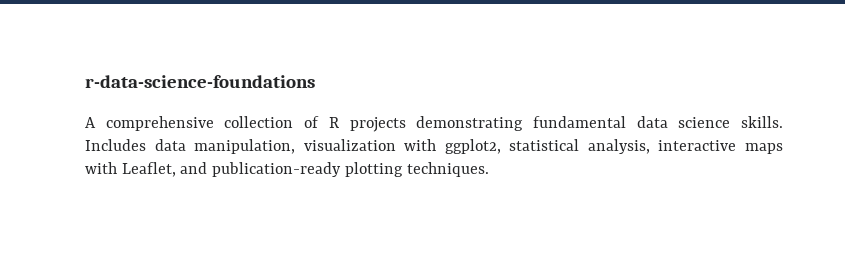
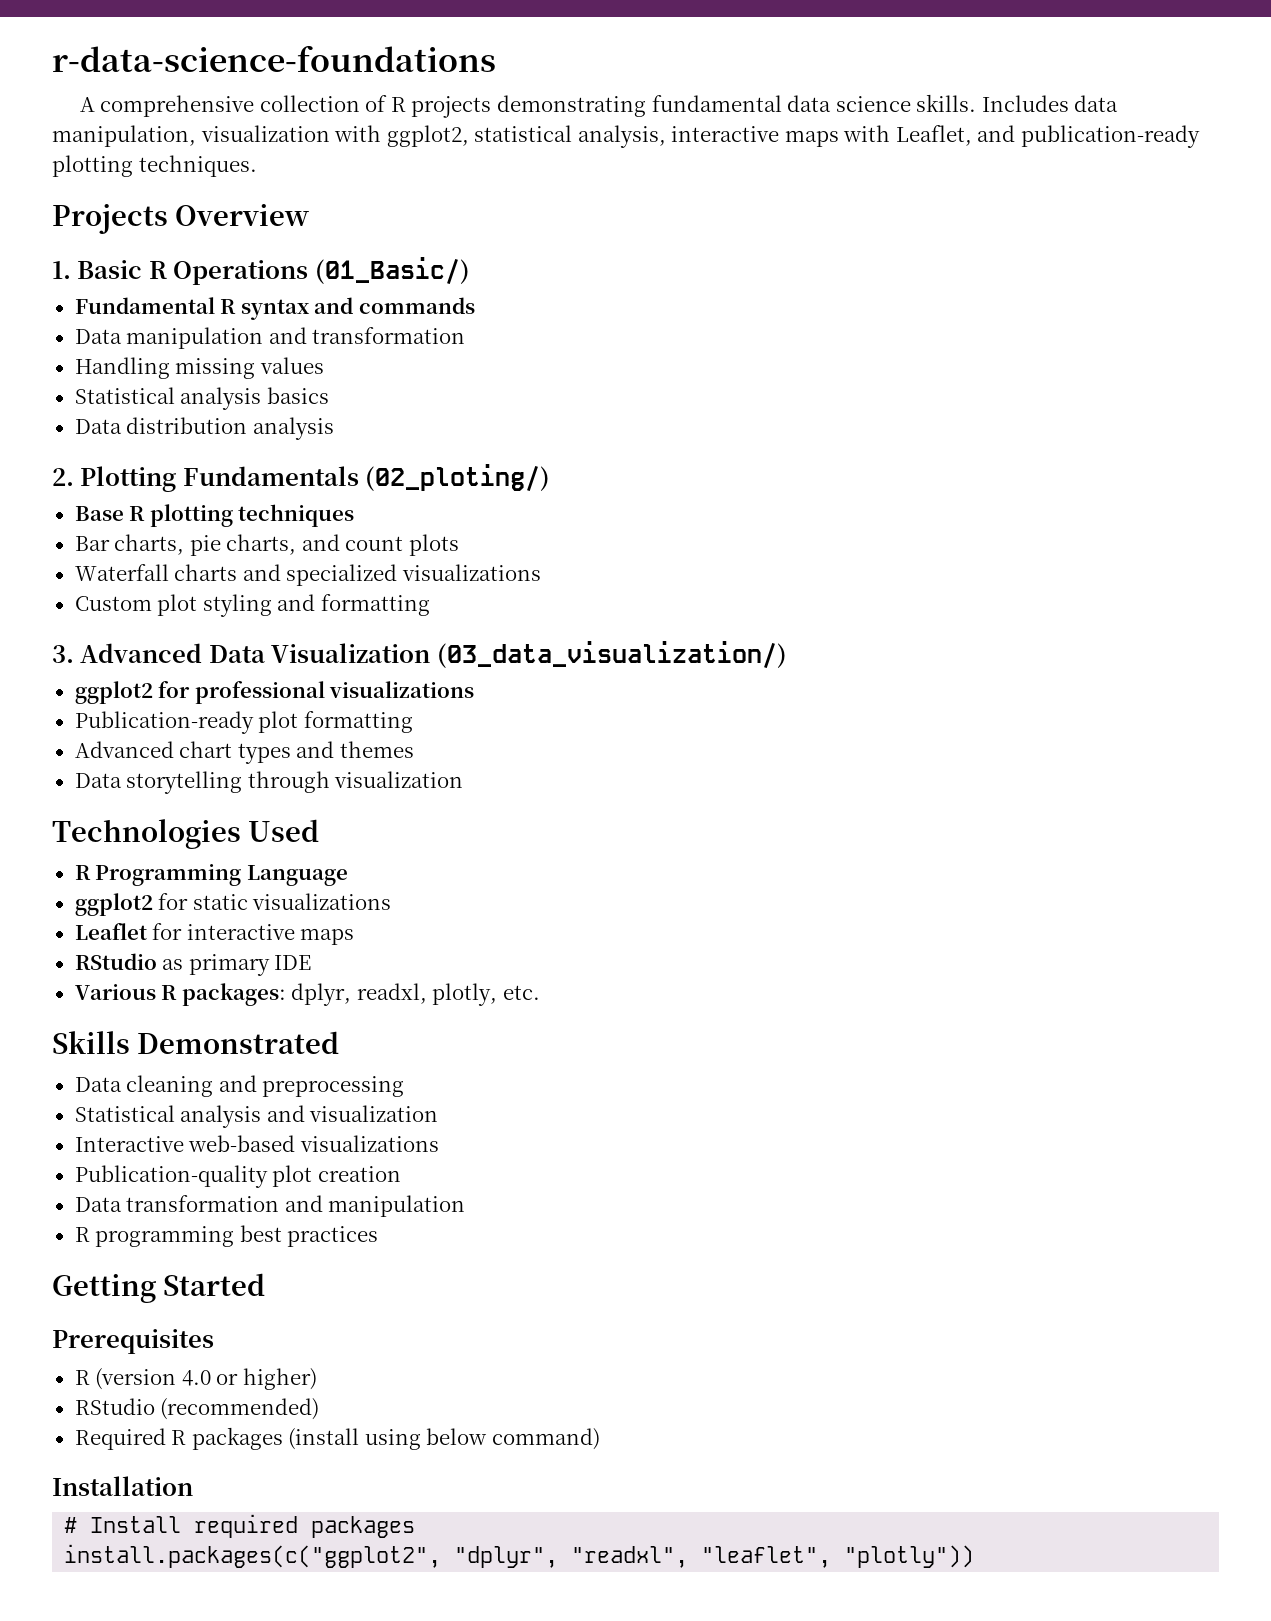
(489, 169) none -> [52,204,310,234] [52,257,470,285] [74,297,475,320] [74,327,466,349] [74,357,324,379] [74,387,329,410] [74,417,334,440] [52,464,551,492] [74,504,355,527] [74,534,459,556] [74,564,541,586] [74,594,430,617] [52,641,787,669] [74,681,475,704] [74,711,413,734] [74,741,414,764] [74,771,464,794] [52,819,320,849] [74,864,348,886] [74,893,392,916] [74,923,355,945] [74,953,312,976] [74,983,540,1006] [52,1031,340,1054] [74,1075,405,1097] [74,1105,439,1128] [74,1135,439,1152] [74,1165,401,1188] [74,1195,466,1217] [74,1225,379,1247] [52,1273,266,1303] [52,1329,214,1354] [74,1368,317,1390] [74,1398,320,1420] [74,1427,600,1450] [52,1476,193,1496] [64,1514,416,1538] [64,1544,975,1568] // Projects Overview // 1. Basic R Operations (01_Basic/) // Fundamental R syntax and commands // Data manipulation and transformation // Handling missing values // Statistical analysis basics // Data distribution analysis // 2. Plotting Fundamentals (02_ploting/) // Base R plotting techniques // Bar charts, pie charts, and count plots // Waterfall charts and specialized visualizations // Custom plot styling and formatting // 3. Advanced Data Visualization (03_data_visualization/) // ggplot2 for professional visualizations // Publication-ready plot formatting // Advanced chart types and themes // Data storytelling through visualization // Technologies Used // R Programming Language // ggplot2 for static visualizations // Leaflet for interactive maps // RStudio as primary IDE // Various R packages: dplyr, readxl, plotly, etc. // Skills Demonstrated // Data cleaning and preprocessing // Statistical analysis and visualization // Interactive web-based visualizations // Publication-quality plot creation // Data transformation and manipulation // R programming best practices // Getting Started // Prerequisites // R (version 4.0 or higher) // RStudio (recommended) // Required R packages (install using below command) // Installation // # Install required packages // install.packages(c("ggplot2", "dplyr", "readxl", "leaflet", "plotly"))

